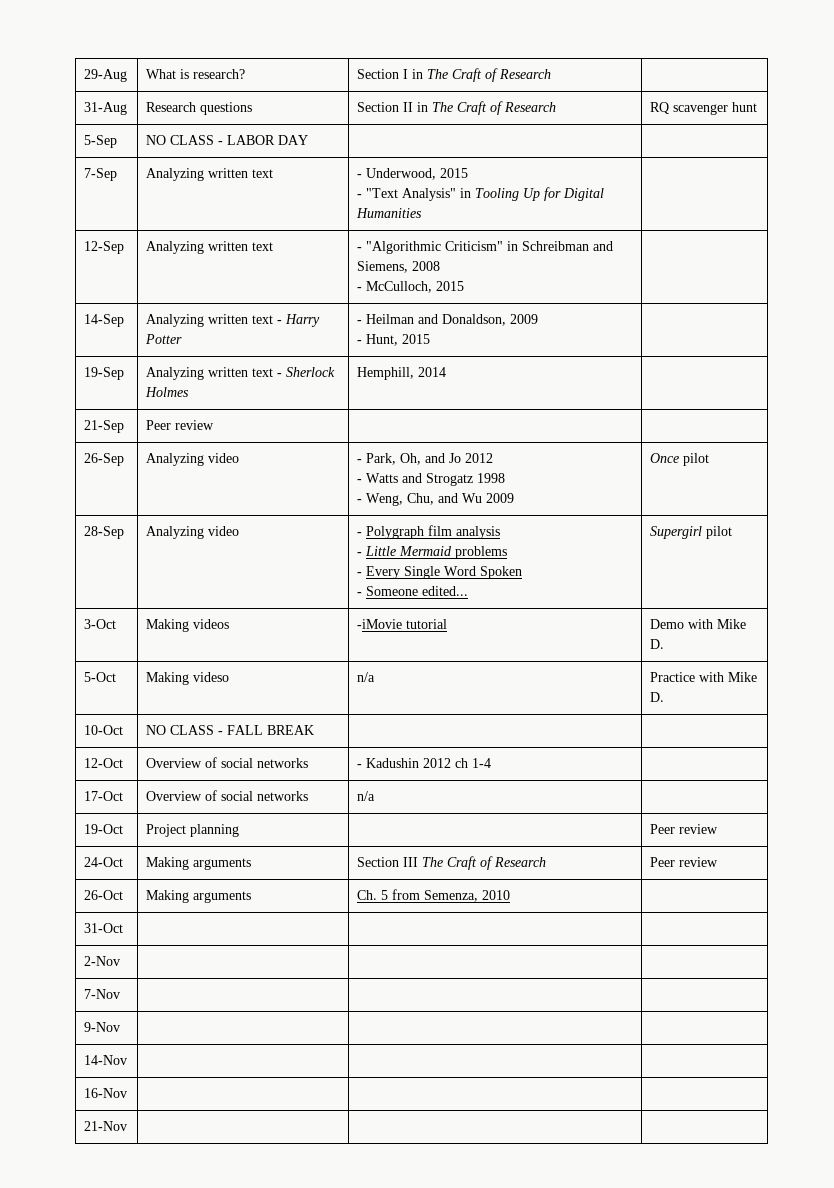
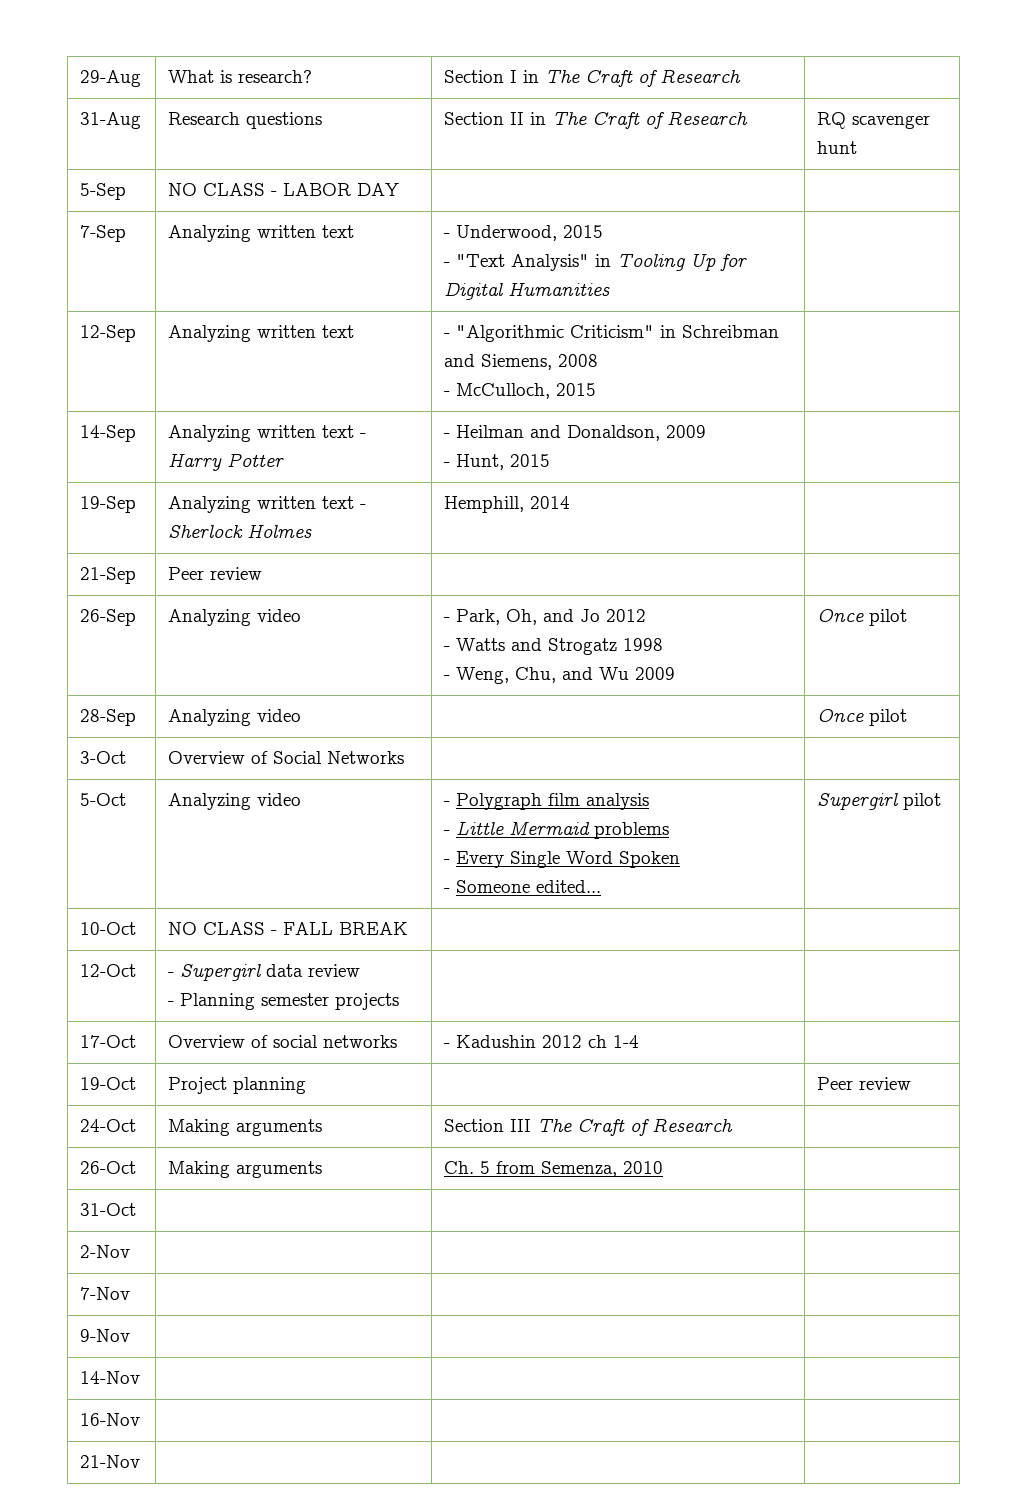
(240, 531) none -> [817,709,908,726] [80,751,127,764] [168,751,405,764] [80,793,127,806] [168,793,302,810] | Once pilot // 3-Oct | Overview of Social Networks | | // 5-Oct | Analyzing video |
[84,619,117,629] [146,619,230,632] [357,619,448,629] [650,619,747,629] [650,639,665,649] [84,672,117,682] [146,672,230,685] [357,672,376,682] [650,672,758,682] [650,692,665,702] // 3-Oct | Making videos | -iMovie tutorial | Demo with Mike D. // 5-Oct | Making videso | n/a | Practice with Mike D. -> (942, 801) none
(124, 763) none -> [168,964,361,981] [168,993,400,1010] [80,1035,137,1048] | - Supergirl data review // - Planning semester projects | | // 17-Oct
[84,791,124,801] [146,790,309,801] [357,791,376,801] // 17-Oct | Overview of social networks | n/a | -> (640, 1041) none
[650,857,719,867] Peer review -> (734, 1125) none

